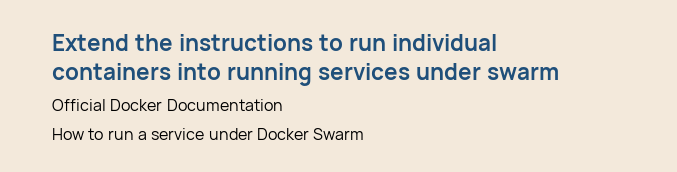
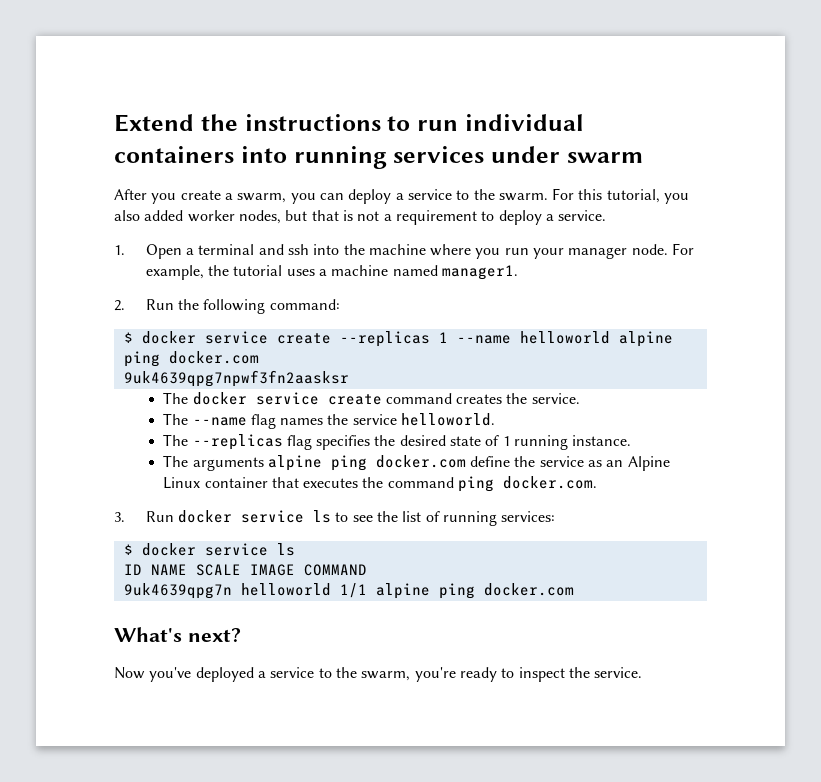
[52,99,283,111] [52,128,365,140] Official Docker Documentation // How to run a service under Docker Swarm -> [114,188,690,204] [114,210,607,225] [114,243,695,259] [145,265,518,280] [114,299,340,314] [123,331,673,347] [123,351,259,367] [123,370,349,387] [163,392,580,405] [163,413,496,429] [163,434,632,450] [163,455,670,471] [163,476,598,492] [114,510,556,526] [123,543,295,556] [123,564,367,576] [123,583,574,599] [114,627,241,643] [114,667,643,682] After you create a swarm, you can deploy a service to the swarm. For this tutorial, you also added worker nodes, but that is not a requirement to deploy a service. // 1. Open a terminal and ssh into the machine where you run your manager node. For example, the tutorial uses a machine named manager1. // 2. Run the following command: // $ docker service create --replicas 1 --name helloworld alpine ping docker.com // 9uk4639qpg7npwf3fn2aasksr // The docker service create command creates the service. // The --name flag names the service helloworld. // The --replicas flag specifies the desired state of 1 running instance. // The arguments alpine ping docker.com define the service as an Alpine Linux container that executes the command ping docker.com. // 3. Run docker service ls to see the list of running services: // $ docker service ls // ID NAME SCALE IMAGE COMMAND // 9uk4639qpg7n helloworld 1/1 alpine ping docker.com // What's next? // Now you've deployed a service to the swarm, you're ready to inspect the service.

